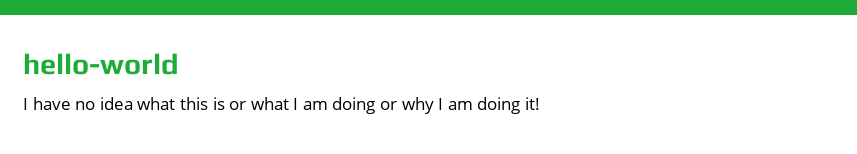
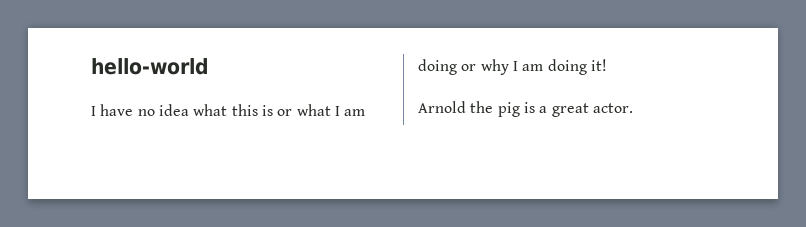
(541, 103) none -> [418,101,633,117] // Arnold the pig is a great actor.

